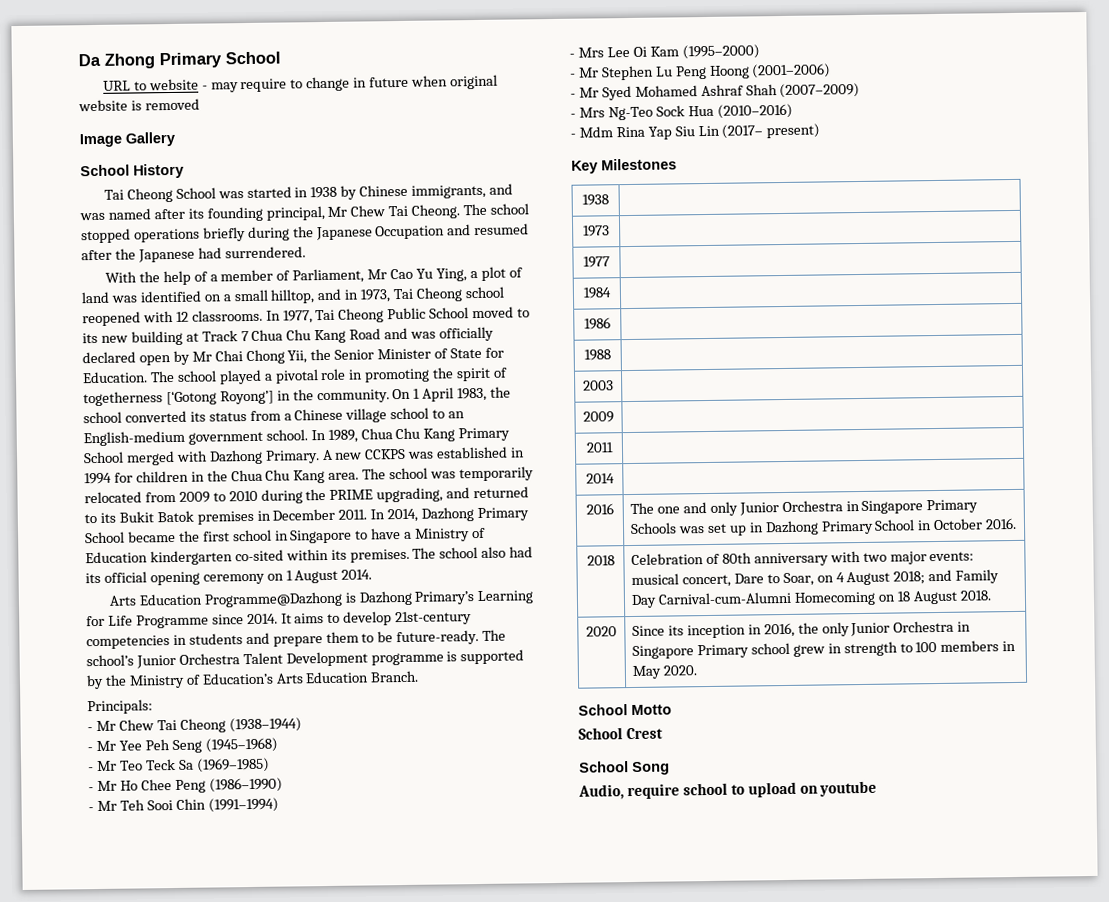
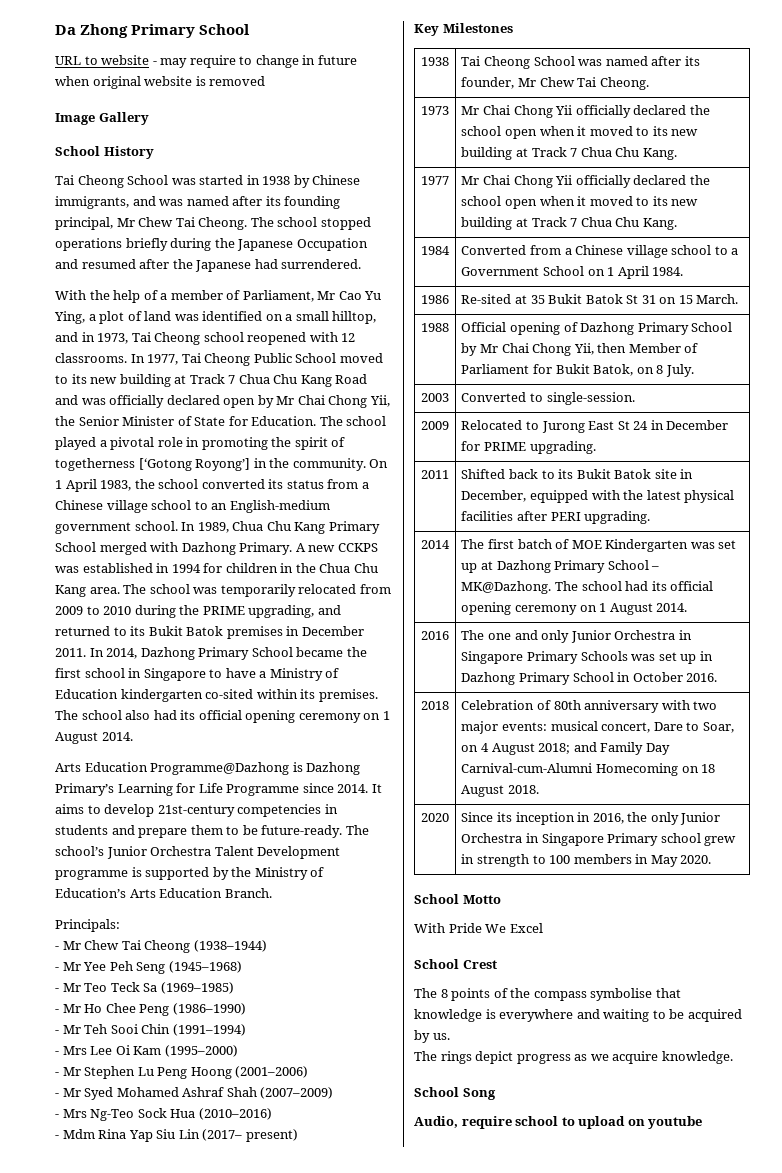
[583,225,610,237] [583,256,610,268] [583,287,612,299] [584,317,611,330] [584,349,611,361] [583,380,614,391] [583,411,614,423] [585,442,614,453] [585,473,615,484] // 1973 | // 1977 | // 1984 | // 1986 | // 1988 | // 2003 | // 2009 | // 2011 | // 2014 | -> [461,56,700,69] [461,77,649,90] [421,106,449,115] [461,105,710,118] [461,126,699,139] [461,147,677,160] [421,176,449,185] [461,175,710,188] [461,196,699,209] [461,217,677,230] [421,246,450,255] [461,245,739,258] [461,266,684,279] [421,295,449,304] [461,294,739,304] [421,323,449,332] [461,322,733,335] [461,343,699,356] [461,364,694,377] [421,393,449,402] [461,392,635,405] [421,421,449,430] [461,420,729,433] [461,441,596,454] [421,470,449,479] [461,469,694,479] [461,490,735,503] [461,511,651,524] [421,540,450,549] [461,539,737,552] [461,560,660,573] [461,581,714,594] [461,602,688,615] Tai Cheong School was named after its founder, Mr Chew Tai Cheong. // 1973 | Mr Chai Chong Yii officially declared the school open when it moved to its new building at Track 7 Chua Chu Kang. // 1977 | Mr Chai Chong Yii officially declared the school open when it moved to its new building at Track 7 Chua Chu Kang. // 1984 | Converted from a Chinese village school to a Government School on 1 April 1984. // 1986 | Re-sited at 35 Bukit Batok St 31 on 15 March. // 1988 | Official opening of Dazhong Primary School by Mr Chai Chong Yii, then Member of Parliament for Bukit Batok, on 8 July. // 2003 | Converted to single-session. // 2009 | Relocated to Jurong East St 24 in December for PRIME upgrading. // 2011 | Shifted back to its Bukit Batok site in December, equipped with the latest physical facilities after PERI upgrading. // 2014 | The first batch of MOE Kindergarten was set up at Dazhong Primary School – MK@Dazhong. The school had its official opening ceremony on 1 August 2014.
[578,727,663,740] School Crest -> [414,923,543,933] [414,959,497,969] [414,988,681,1001] [414,1009,742,1022] [414,1030,450,1043] [414,1051,733,1064] With Pride We Excel // School Crest // The 8 points of the compass symbolise that knowledge is everywhere and waiting to be acquired by us. // The rings depict progress as we acquire knowledge.

